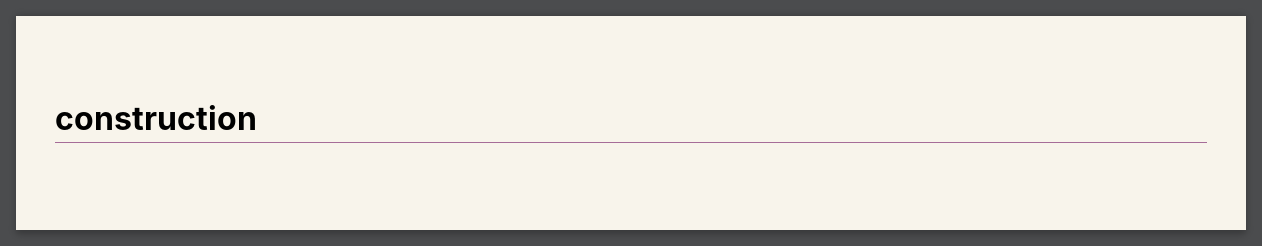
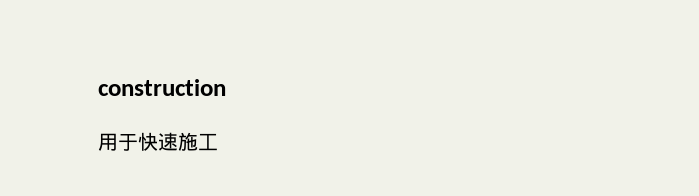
(257, 117) none -> [98,132,218,151] // 用于快速施工

